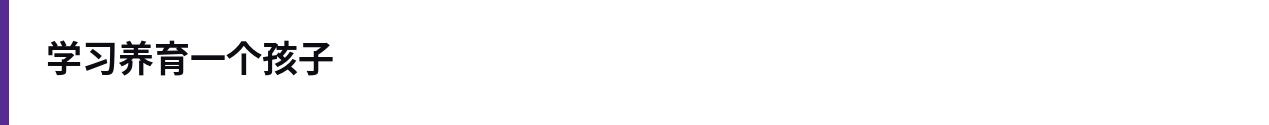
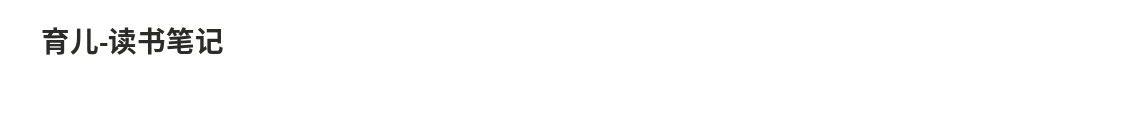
[46,40,334,76] 学习养育一个孩子 -> [41,27,224,55] 育儿-读书笔记

